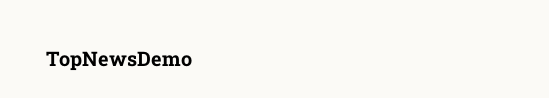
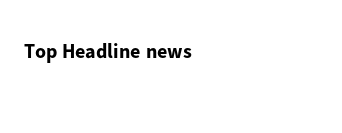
[46,51,192,71] TopNewsDemo -> [24,43,192,63] Top Headline news

